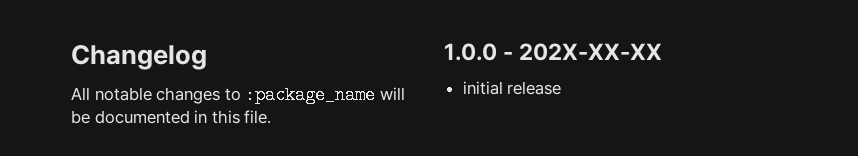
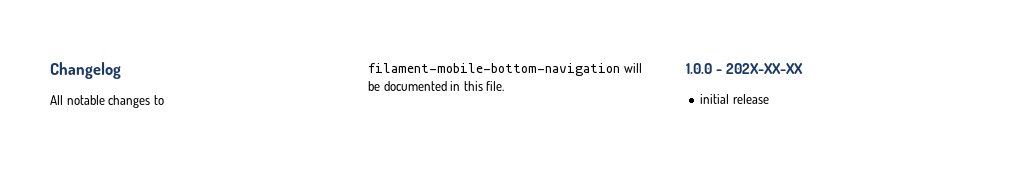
[245,86,376,104] :package_name -> [368,63,620,76] filament-mobile-bottom-navigation

